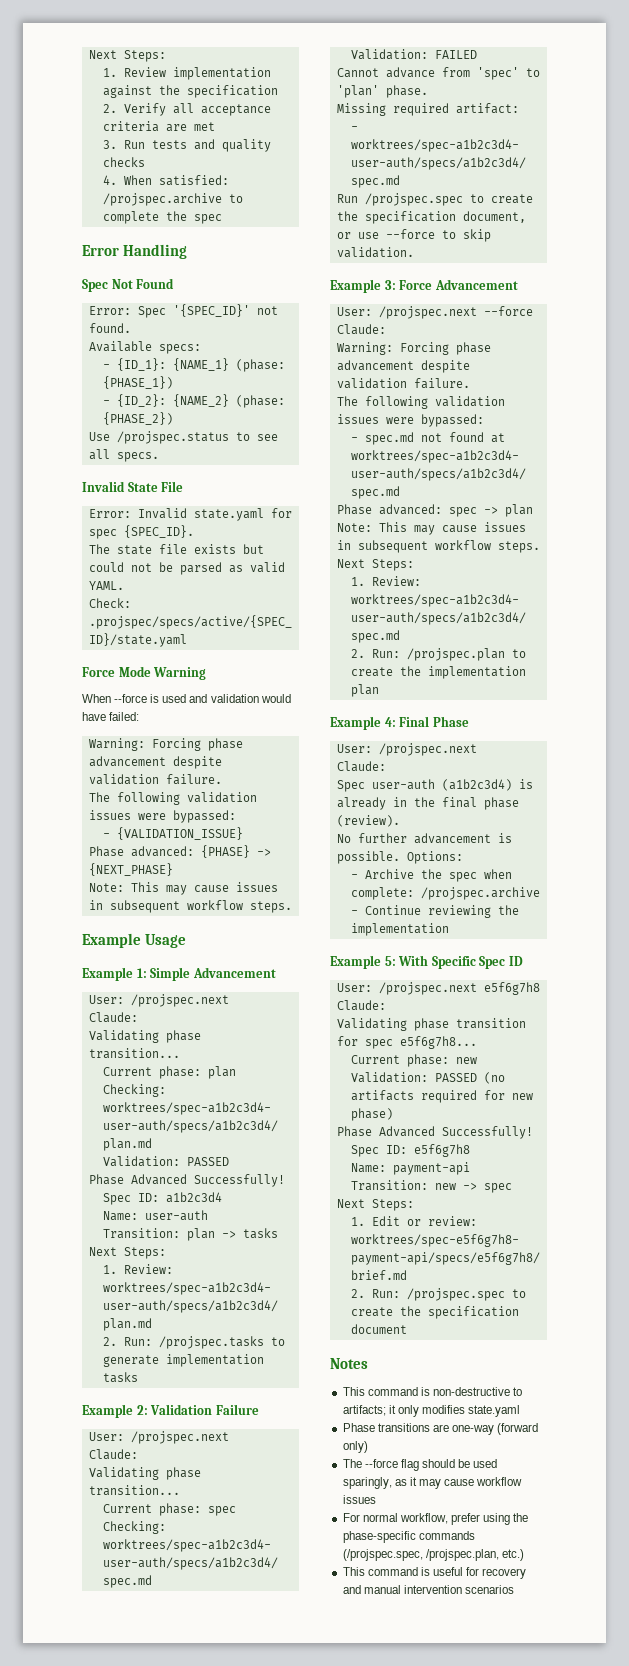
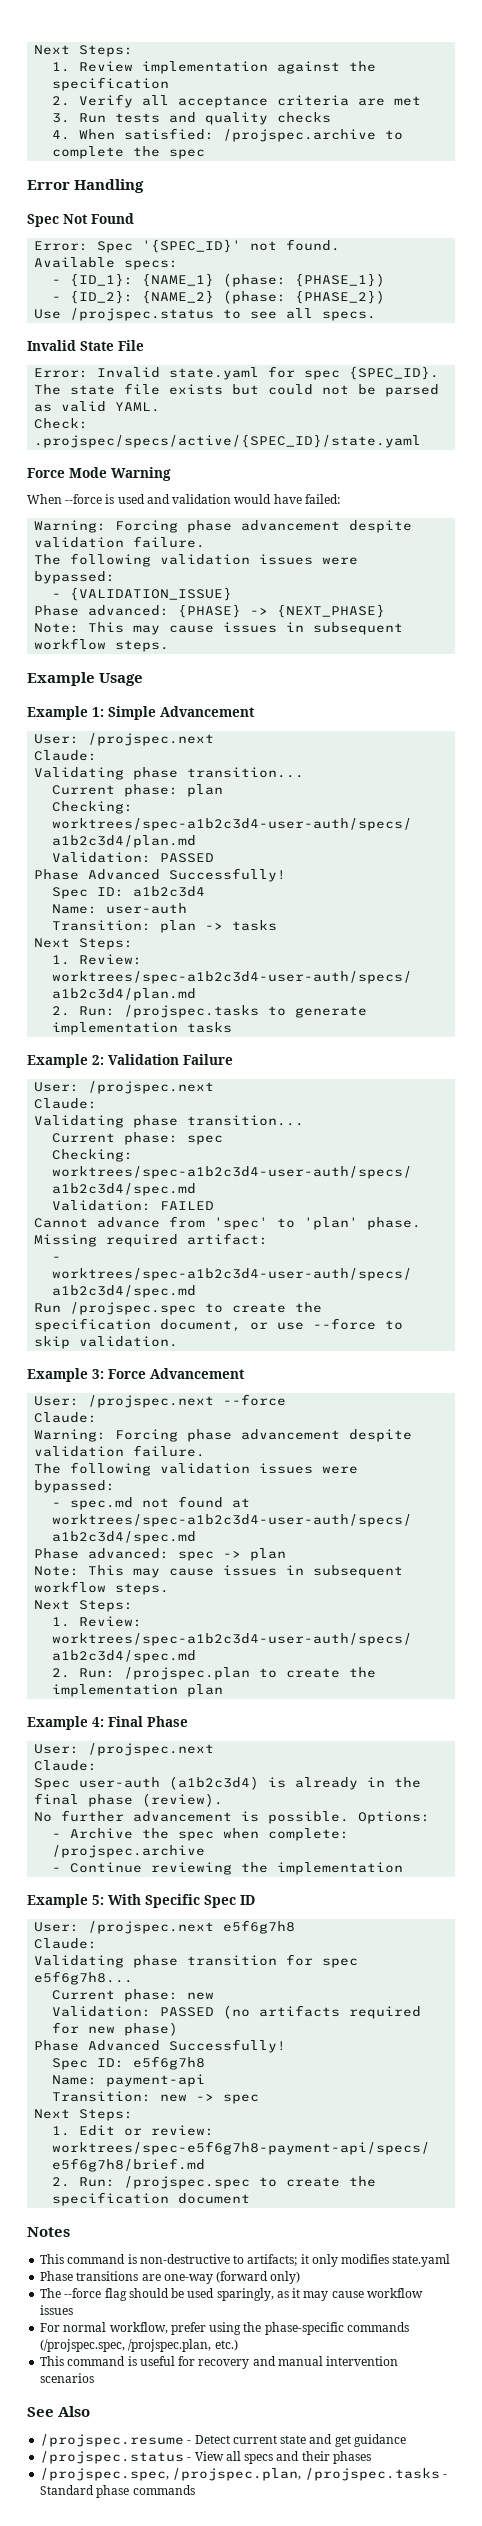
(514, 1589) none -> [27,2406,91,2417] [40,2434,406,2447] [40,2451,371,2464] [40,2468,447,2481] [40,2485,195,2498] // See Also // /projspec.resume - Detect current state and get guidance // /projspec.status - View all specs and their phases // /projspec.spec, /projspec.plan, /projspec.tasks - Standard phase commands

